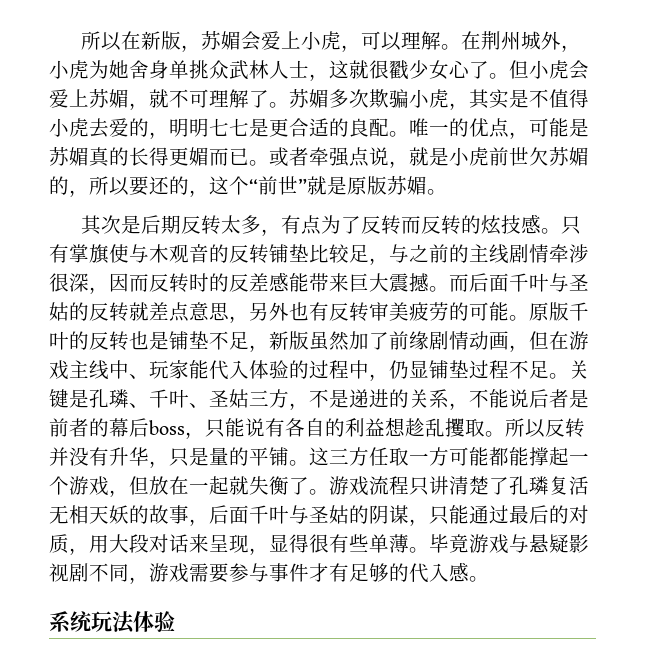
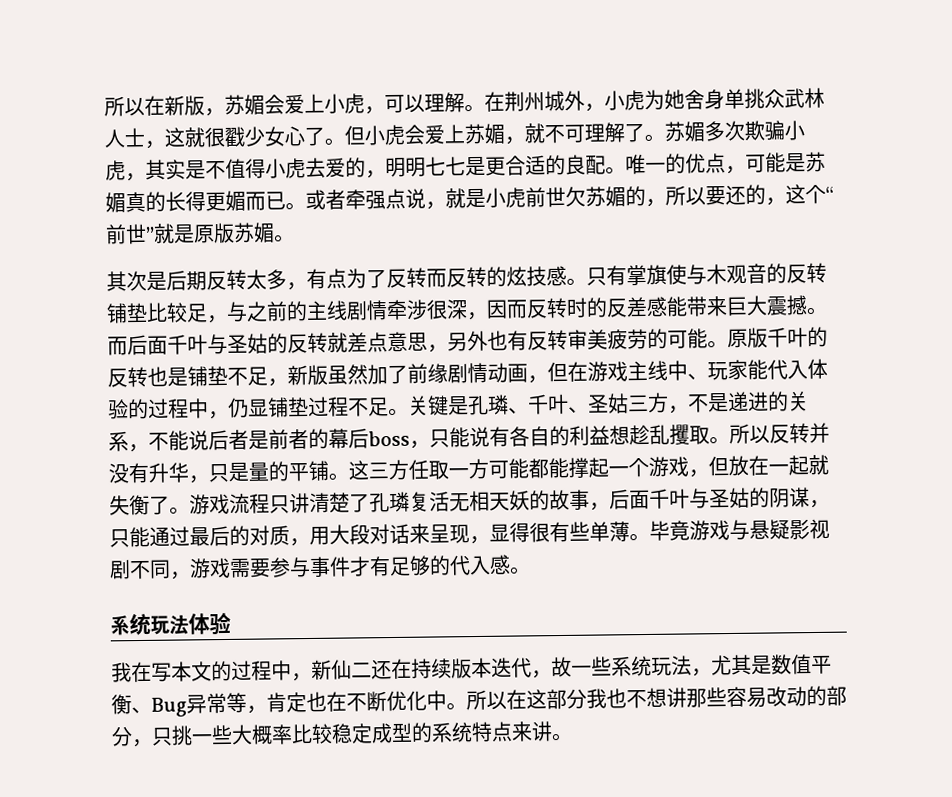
(175, 621) none -> [111,654,832,683] [111,685,847,717] [111,721,573,748] // 我在写本文的过程中，新仙二还在持续版本迭代，故一些系统玩法，尤其是数值平衡、Bug异常等，肯定也在不断优化中。所以在这部分我也不想讲那些容易改动的部分，只挑一些大概率比较稳定成型的系统特点来讲。

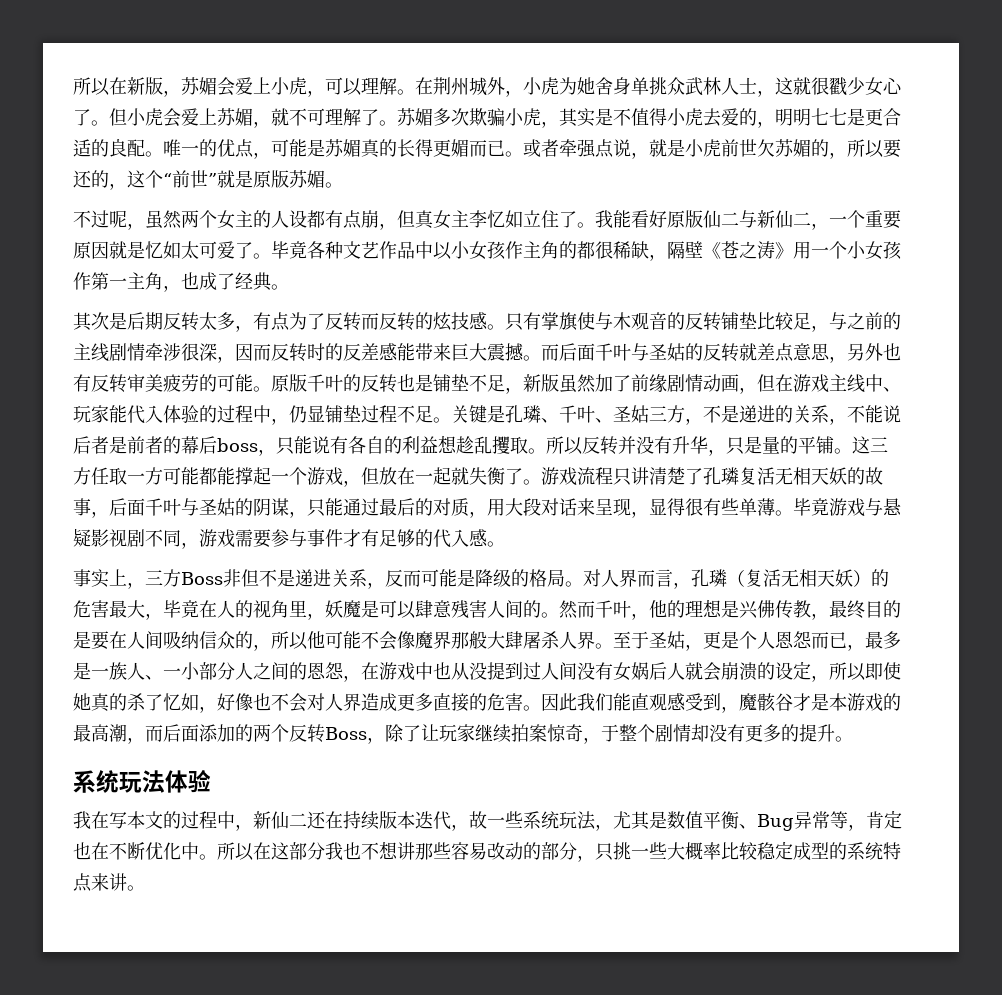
(295, 238) none -> [73,210,901,230] [73,241,902,261] [73,272,289,292] // 不过呢，虽然两个女主的人设都有点崩，但真女主李忆如立住了。我能看好原版仙二与新仙二，一个重要原因就是忆如太可爱了。毕竟各种文艺作品中以小女孩作主角的都很稀缺，隔壁《苍之涛》用一个小女孩作第一主角，也成了经典。
(531, 570) none -> [73,569,889,589] [73,599,901,620] [73,631,901,651] [73,661,901,682] [73,693,901,713] [73,724,853,744] // 事实上，三方Boss非但不是递进关系，反而可能是降级的格局。对人界而言，孔璘（复活无相天妖）的危害最大，毕竟在人的视角里，妖魔是可以肆意残害人间的。然而千叶，他的理想是兴佛传教，最终目的是要在人间吸纳信众的，所以他可能不会像魔界那般大肆屠杀人界。至于圣姑，更是个人恩怨而已，最多是一族人、一小部分人之间的恩怨，在游戏中也从没提到过人间没有女娲后人就会崩溃的设定，所以即使她真的杀了忆如，好像也不会对人界造成更多直接的危害。因此我们能直观感受到，魔骸谷才是本游戏的最高潮，而后面添加的两个反转Boss，除了让玩家继续拍案惊奇，于整个剧情却没有更多的提升。

